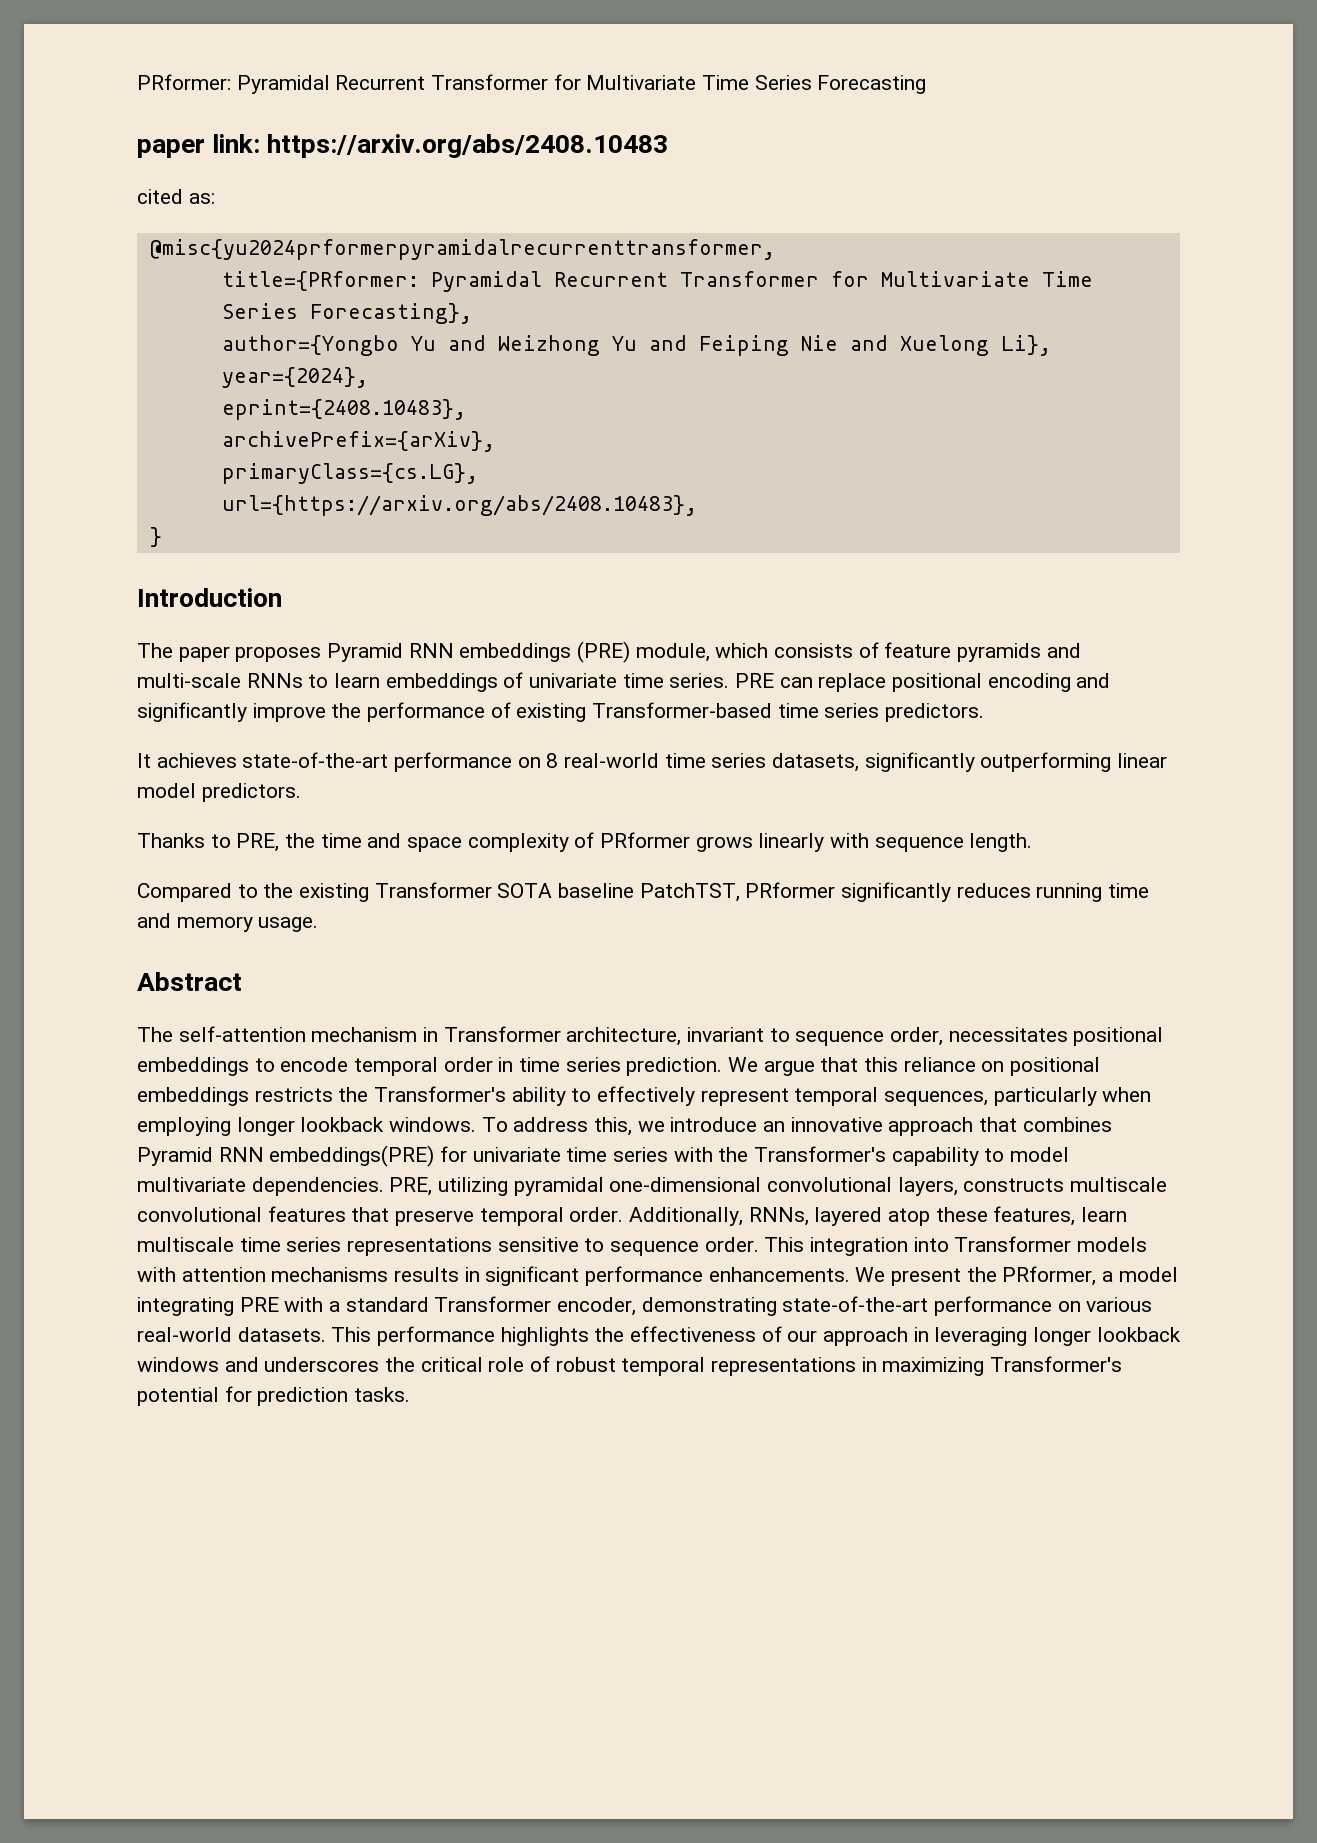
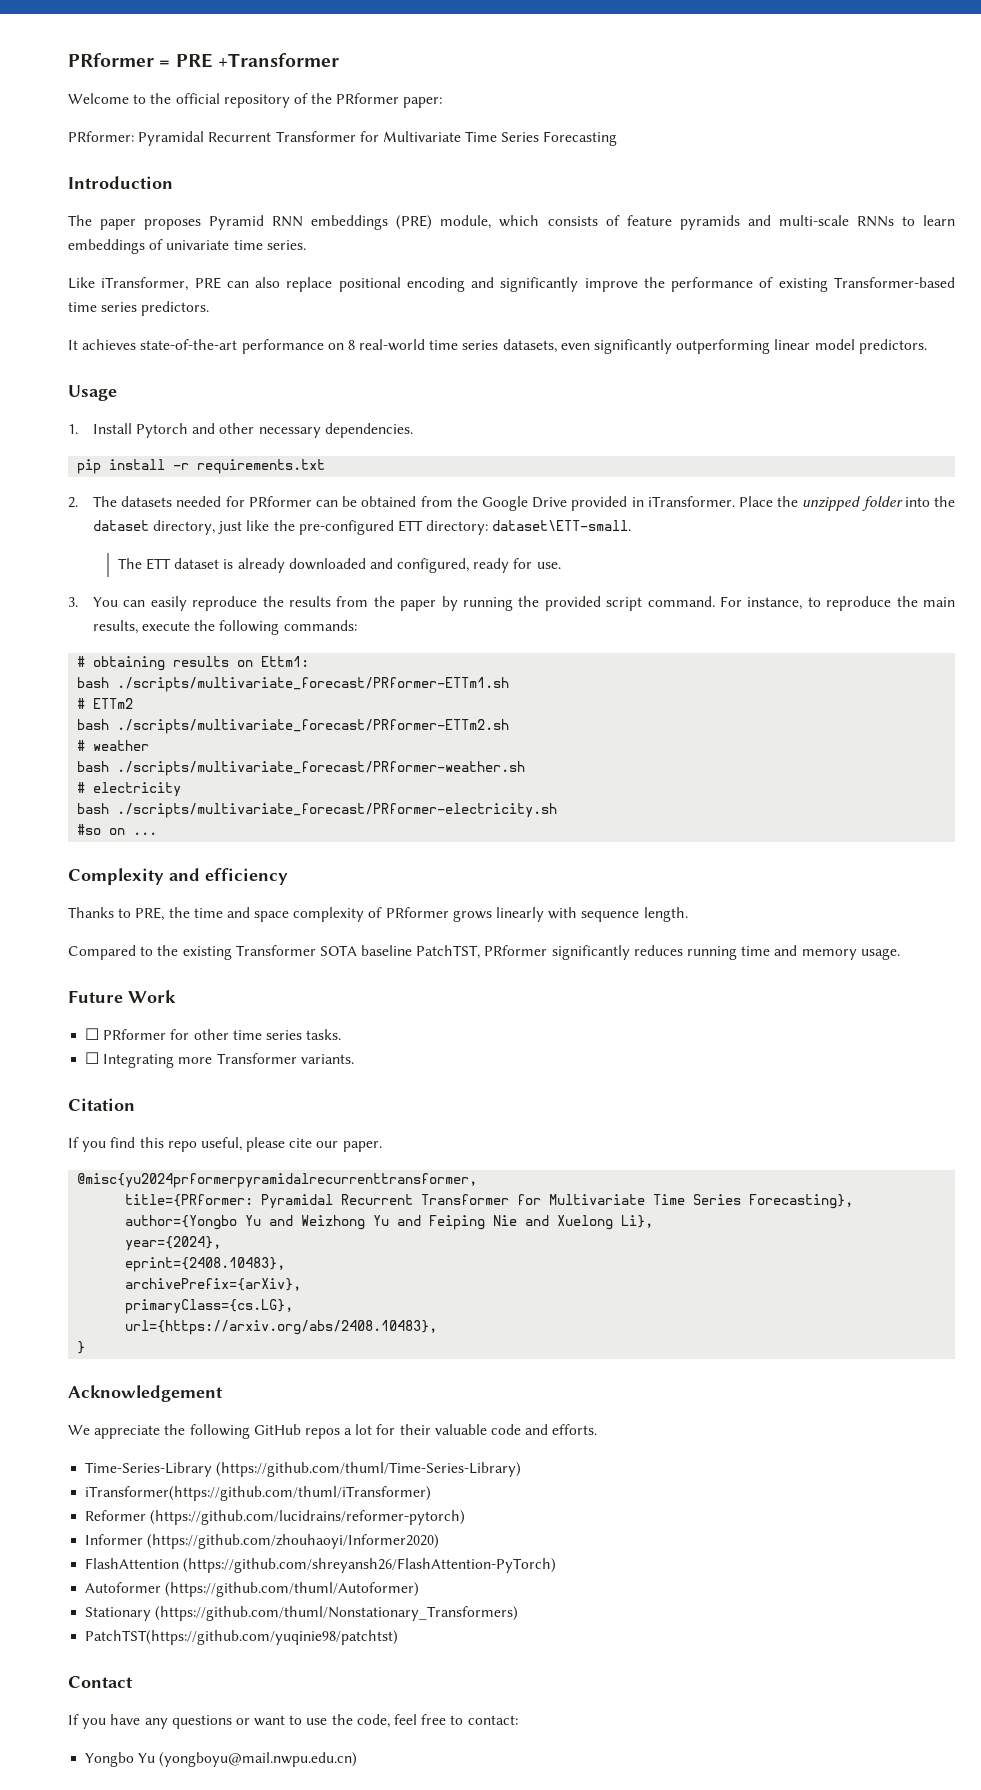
(137, 82) none -> [68,53,339,68] [68,93,443,108] PRformer = PRE +Transformer // Welcome to the official repository of the PRformer paper: //
[137,134,669,158] [137,189,215,204] paper link: https://arxiv.org/abs/2408.10483 // cited as: -> [68,176,173,189] [68,215,955,230] [68,239,306,254] [68,277,955,292] [68,301,210,316] [68,339,927,354] [68,385,117,401] [68,423,413,438] [77,459,326,474] [68,496,955,511] [92,520,632,535] [117,558,561,573] [68,596,955,611] [92,620,357,635] [77,656,310,671] [77,677,510,692] [77,698,134,709] [77,719,510,734] [77,740,150,751] [77,761,526,776] [77,782,182,797] [77,803,558,818] [77,824,158,835] [68,868,288,885] [68,907,688,922] [68,945,900,960] [68,990,176,1003] [85,1028,342,1040] [85,1052,354,1068] [68,1098,135,1111] [68,1137,382,1152] Introduction // The paper proposes Pyramid RNN embeddings (PRE) module, which consists of feature pyramids and multi-scale RNNs to learn embeddings of univariate time series. // Like iTransformer, PRE can also replace positional encoding and significantly improve the performance of existing Transformer-based time series predictors. // It achieves state-of-the-art performance on 8 real-world time series datasets, even significantly outperforming linear model predictors. // Usage // 1. Install Pytorch and other necessary dependencies. // pip install -r requirements.txt // 2. The datasets needed for PRformer can be obtained from the Google Drive provided in iTransformer. Place the unzipped folder into the dataset directory, just like the pre-configured ETT directory: dataset\ETT-small. // The ETT dataset is already downloaded and configured, ready for use. // 3. You can easily reproduce the results from the paper by running the provided script command. For instance, to reproduce the main results, execute the following commands: // # obtaining results on Ettm1: // bash ./scripts/multivariate_forecast/PRformer-ETTm1.sh // # ETTm2 // bash ./scripts/multivariate_forecast/PRformer-ETTm2.sh // # weather // bash ./scripts/multivariate_forecast/PRformer-weather.sh // # electricity // bash ./scripts/multivariate_forecast/PRformer-electricity.sh // #so on ... // Complexity and efficiency // Thanks to PRE, the time and space complexity of PRformer grows linearly with sequence length. // Compared to the existing Transformer SOTA baseline PatchTST, PRformer significantly reduces running time and memory usage. // Future Work // ☐ PRformer for other time series tasks. // ☐ Integrating more Transformer variants. // Citation // If you find this repo useful, please cite our paper.
[137,588,282,607] [137,641,1081,663] [137,672,1111,692] [137,702,985,722] [137,752,1168,772] [137,783,301,802] [137,832,1033,852] [137,882,1150,902] [137,913,319,932] [137,972,242,991] [137,1026,1164,1046] [137,1057,1101,1076] [137,1086,1152,1106] [137,1117,1112,1136] [137,1145,1070,1167] [137,1177,1168,1196] [137,1206,1128,1226] [137,1236,1148,1256] [137,1266,1178,1286] [137,1296,1153,1316] [137,1326,1181,1346] [137,1356,1123,1376] [137,1386,411,1406] Introduction // The paper proposes Pyramid RNN embeddings (PRE) module, which consists of feature pyramids and multi-scale RNNs to learn embeddings of univariate time series. PRE can replace positional encoding and significantly improve the performance of existing Transformer-based time series predictors. // It achieves state-of-the-art performance on 8 real-world time series datasets, significantly outperforming linear model predictors. // Thanks to PRE, the time and space complexity of PRformer grows linearly with sequence length. // Compared to the existing Transformer SOTA baseline PatchTST, PRformer significantly reduces running time and memory usage. // Abstract // The self-attention mechanism in Transformer architecture, invariant to sequence order, necessitates positional embeddings to encode temporal order in time series prediction. We argue that this reliance on positional embeddings restricts the Transformer's ability to effectively represent temporal sequences, particularly when employing longer lookback windows. To address this, we introduce an innovative approach that combines Pyramid RNN embeddings(PRE) for univariate time series with the Transformer's capability to model multivariate dependencies. PRE, utilizing pyramidal one-dimensional convolutional layers, constructs multiscale convolutional features that preserve temporal order. Additionally, RNNs, layered atop these features, learn multiscale time series representations sensitive to sequence order. This integration into Transformer models with attention mechanisms results in significant performance enhancements. We present the PRformer, a model integrating PRE with a standard Transformer encoder, demonstrating state-of-the-art performance on various real-world datasets. This performance highlights the effectiveness of our approach in leveraging longer lookback windows and underscores the critical role of robust temporal representations in maximizing Transformer's potential for prediction tasks. -> [68,1385,223,1402] [68,1424,598,1439] [85,1462,522,1477] [85,1486,432,1501] [85,1510,466,1525] [85,1534,440,1549] [85,1558,557,1573] [85,1582,420,1597] [85,1606,519,1621] [85,1630,399,1645] [68,1676,133,1688] [68,1714,518,1729] [85,1752,358,1767] Acknowledgement // We appreciate the following GitHub repos a lot for their valuable code and efforts. // Time-Series-Library (https://github.com/thuml/Time-Series-Library) // iTransformer(https://github.com/thuml/iTransformer) // Reformer (https://github.com/lucidrains/reformer-pytorch) // Informer (https://github.com/zhouhaoyi/Informer2020) // FlashAttention (https://github.com/shreyansh26/FlashAttention-PyTorch) // Autoformer (https://github.com/thuml/Autoformer) // Stationary (https://github.com/thuml/Nonstationary_Transformers) // PatchTST(https://github.com/yuqinie98/patchtst) // Contact // If you have any questions or want to use the code, feel free to contact: // Yongbo Yu (yongboyu@mail.nwpu.edu.cn)

